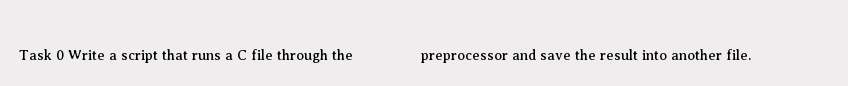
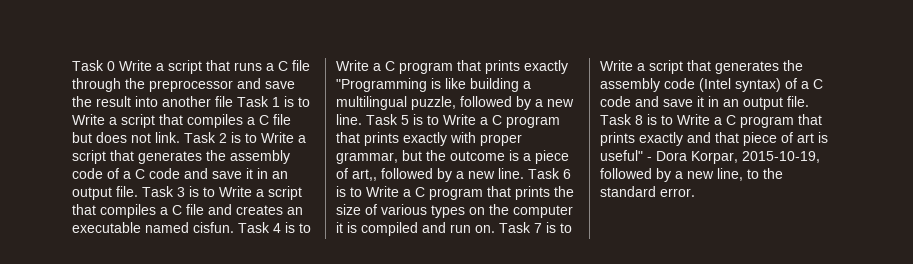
[726,49,751,60] file. -> [215,96,310,107] [72,114,291,128] [72,132,306,143] [72,150,290,164] [72,168,288,179] [72,186,302,200] [72,204,303,218] [72,222,311,233] [336,60,568,74] [336,78,531,92] [336,96,574,110] [336,114,560,128] [336,132,522,146] [336,150,569,164] [336,168,571,182] [336,186,574,200] [336,204,573,218] [336,222,572,236] [600,60,803,74] [600,78,823,92] [600,96,809,110] [600,114,822,128] [600,132,828,146] [600,150,820,164] [600,168,783,182] [600,186,695,197] file Task 1 is to Write a script that compiles a C file but does not link. Task 2 is to Write a script that generates the assembly code of a C code and save it in an output file. Task 3 is to Write a script that compiles a C file and creates an executable named cisfun. Task 4 is to Write a C program that prints exactly "Programming is like building a multilingual puzzle, followed by a new line. Task 5 is to Write a C program that prints exactly with proper grammar, but the outcome is a piece of art,, followed by a new line. Task 6 is to Write a C program that prints the size of various types on the computer it is compiled and run on. Task 7 is to Write a script that generates the assembly code (Intel syntax) of a C code and save it in an output file. Task 8 is to Write a C program that prints exactly and that piece of art is useful" - Dora Korpar, 2015-10-19, followed by a new line, to the standard error.

